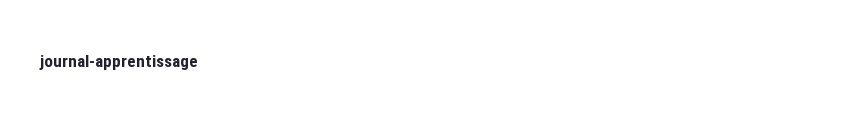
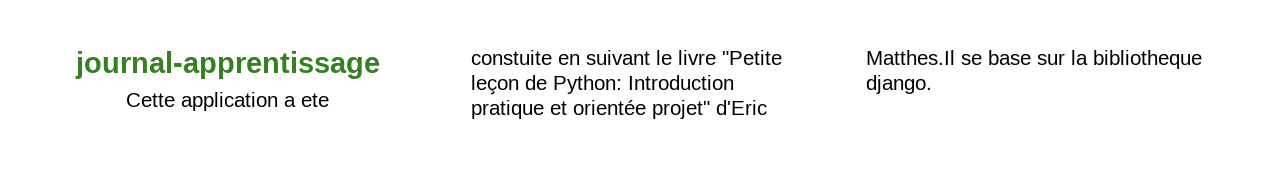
(198, 62) none -> [125,92,329,111] [471,50,782,65] [471,75,734,95] [471,100,767,119] [866,50,1202,69] [866,75,932,94] // Cette application a ete constuite en suivant le livre "Petite leçon de Python: Introduction pratique et orientée projet" d'Eric Matthes.Il se base sur la bibliotheque django.

